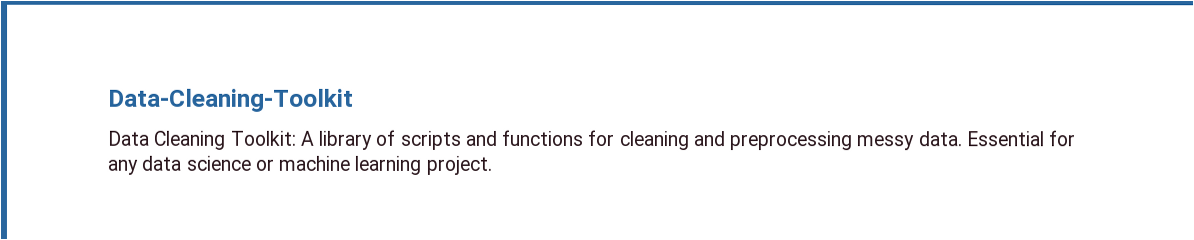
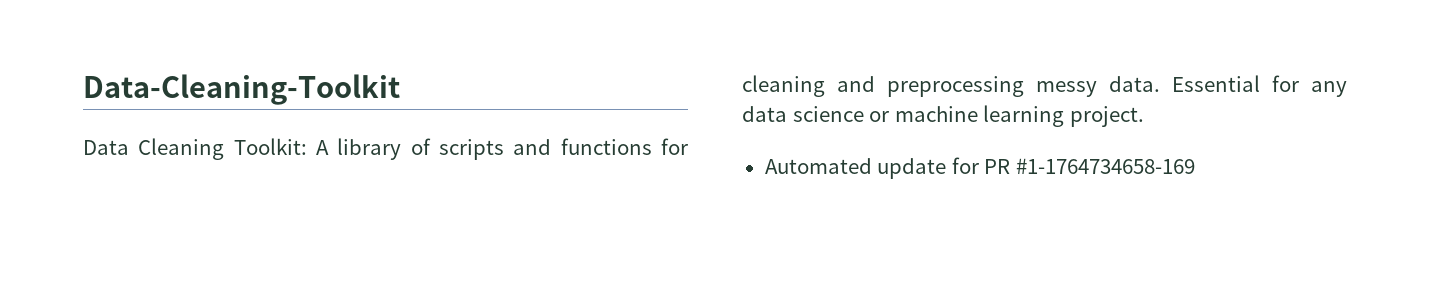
(492, 165) none -> [764,157,1195,179] // Automated update for PR #1-1764734658-169

